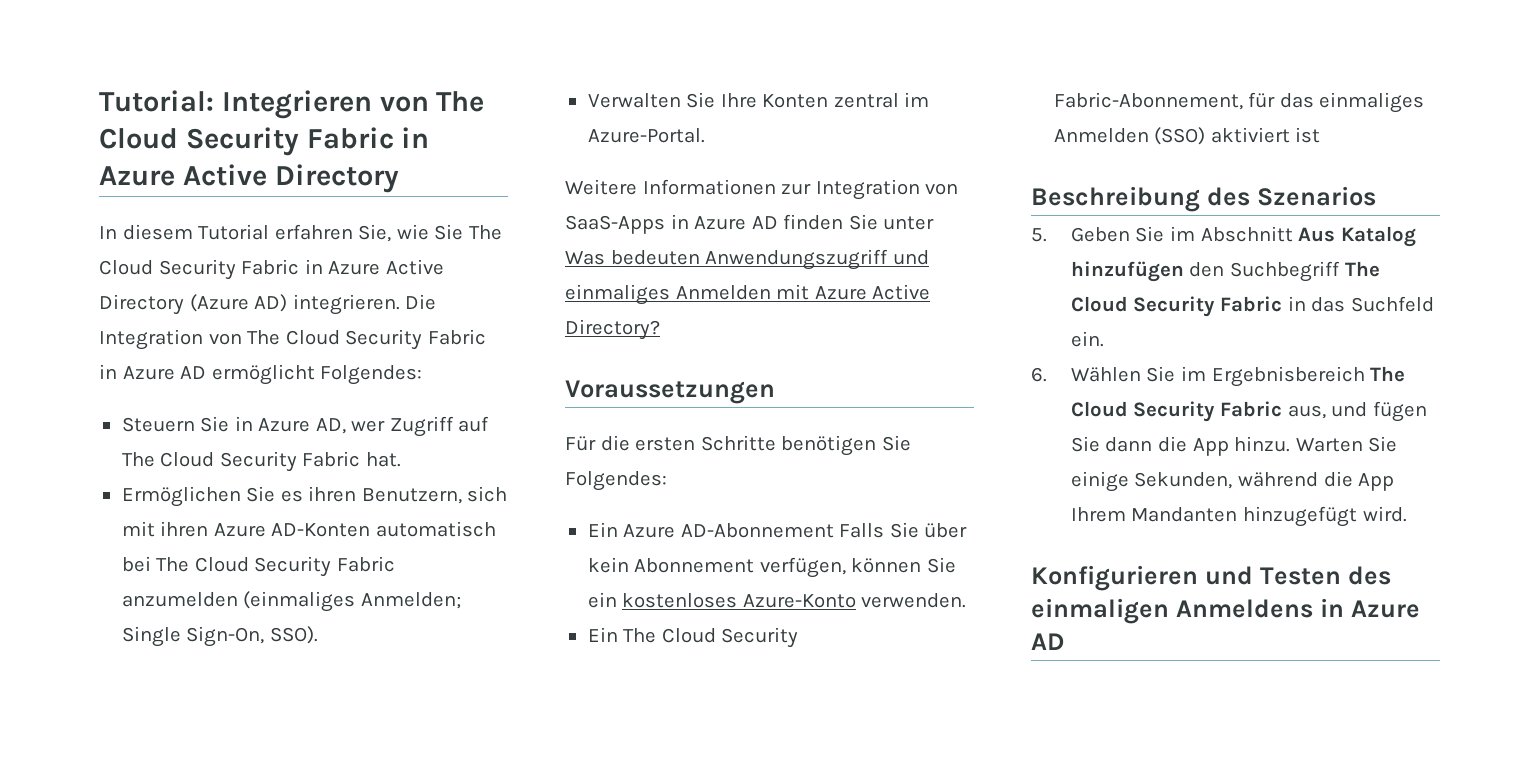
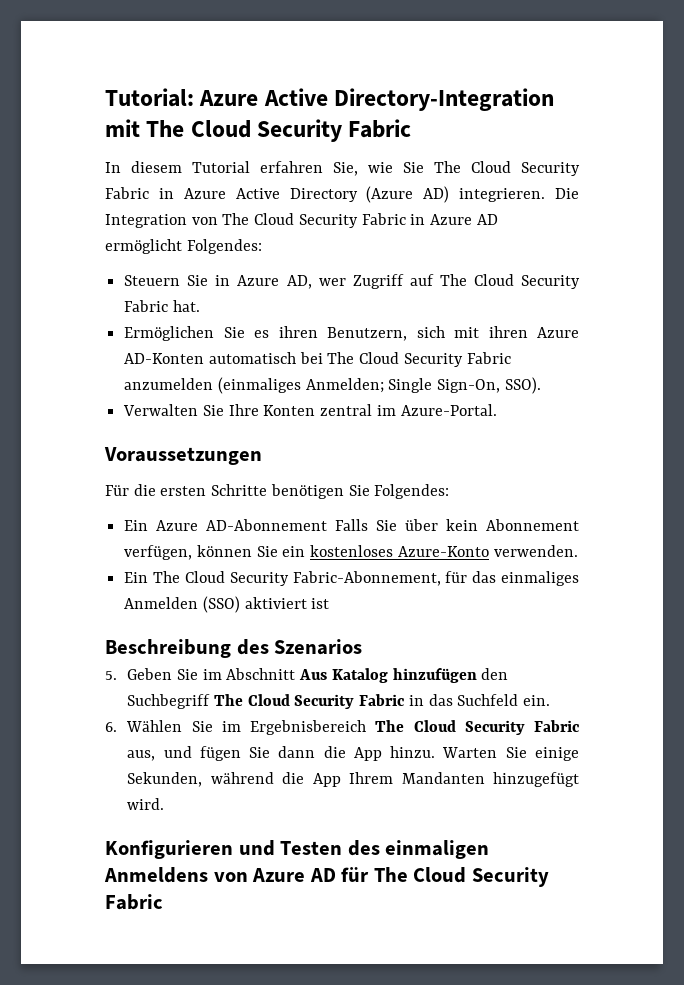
[221,90,485,119] [99,127,430,156] [99,164,399,193] Integrieren von The Cloud Security Fabric in Azure Active Directory -> [199,88,555,111] [105,119,412,142] Azure Active Directory-Integration mit The Cloud Security Fabric
[565,179,959,200] [565,214,935,234] [565,249,929,270] [565,284,931,305] [565,319,660,340] // Weitere Informationen zur Integration von SaaS-Apps in Azure AD finden Sie unter Was bedeuten Anwendungszugriff und einmaliges Anmelden mit Azure Active Directory? -> (497, 410) none
[1319,598,1420,618] [1031,633,1065,650] in Azure AD -> [213,867,549,887] [105,894,163,910] von Azure AD für The Cloud Security Fabric

